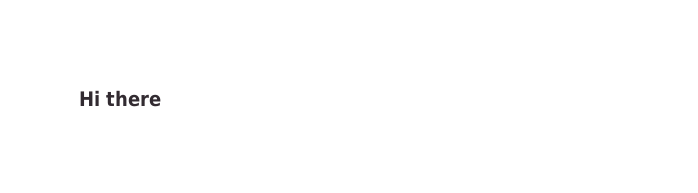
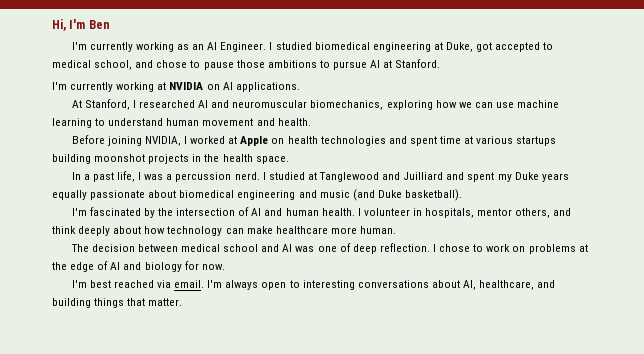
[79,90,161,107] Hi there -> [52,19,110,31] [71,42,554,52] [52,59,441,70] [52,82,300,92] [71,99,560,110] [52,118,311,128] [71,135,557,146] [52,154,289,164] [71,171,569,182] [52,189,462,201] [71,207,572,218] [52,226,396,236] [70,243,588,254] [52,261,225,272] [71,280,556,290] [52,298,183,308] Hi, I'm Ben // I'm currently working as an AI Engineer. I studied biomedical engineering at Duke, got accepted to medical school, and chose to pause those ambitions to pursue AI at Stanford. // I'm currently working at NVIDIA on AI applications. // At Stanford, I researched AI and neuromuscular biomechanics, exploring how we can use machine learning to understand human movement and health. // Before joining NVIDIA, I worked at Apple on health technologies and spent time at various startups building moonshot projects in the health space. // In a past life, I was a percussion nerd. I studied at Tanglewood and Juilliard and spent my Duke years equally passionate about biomedical engineering and music (and Duke basketball). // I'm fascinated by the intersection of AI and human health. I volunteer in hospitals, mentor others, and think deeply about how technology can make healthcare more human. // The decision between medical school and AI was one of deep reflection. I chose to work on problems at the edge of AI and biology for now. // I'm best reached via email. I'm always open to interesting conversations about AI, healthcare, and building things that matter.

